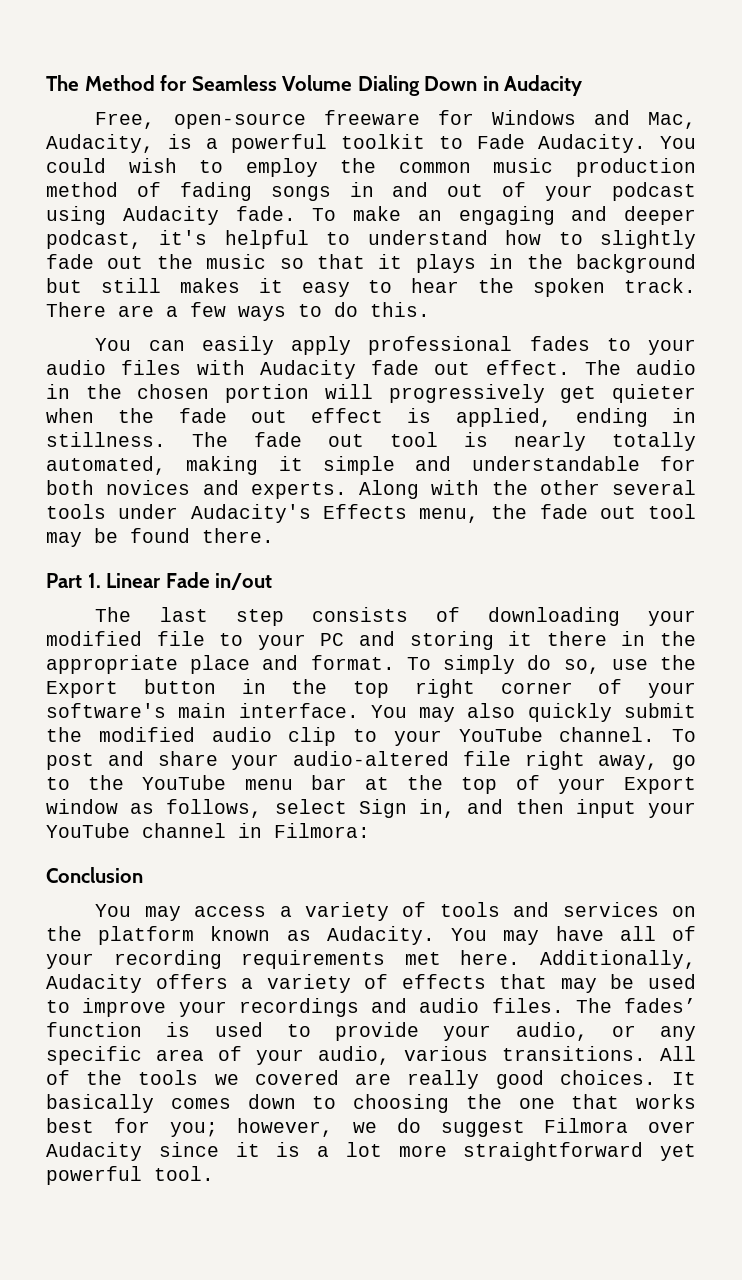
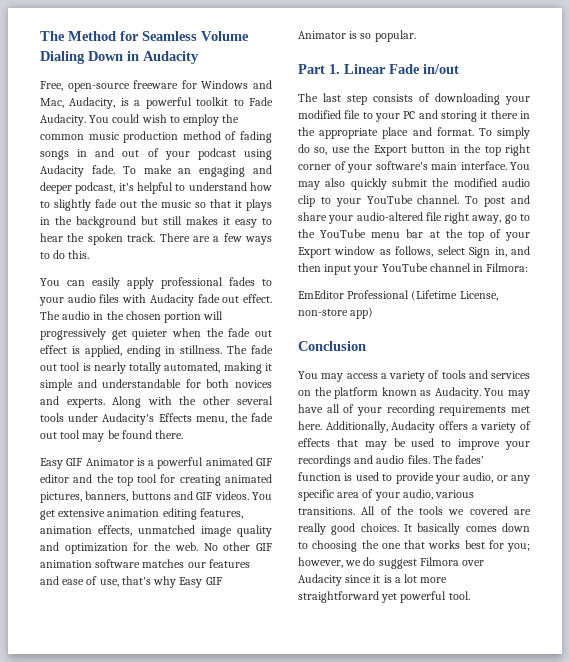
(274, 535) none -> [40,457,272,469] [40,474,272,486] [40,491,273,503] [40,508,243,520] [40,525,272,537] [40,542,272,554] [40,559,250,568] [40,576,222,588] [298,30,416,42] // Easy GIF Animator is a powerful animated GIF editor and the top tool for creating animated pictures, banners, buttons and GIF videos. You get extensive animation editing features, animation effects, unmatched image quality and optimization for the web. No other GIF animation software matches our features and ease of use, that's why Easy GIF Animator is so popular.
(370, 830) none -> [298,290,498,301] [298,307,374,319] // EmEditor Professional (Lifetime License, non-store app)

